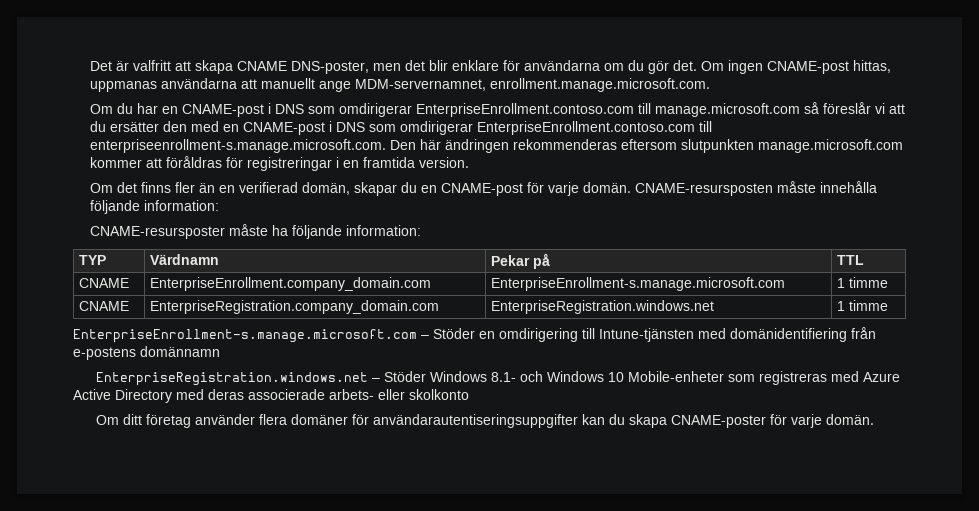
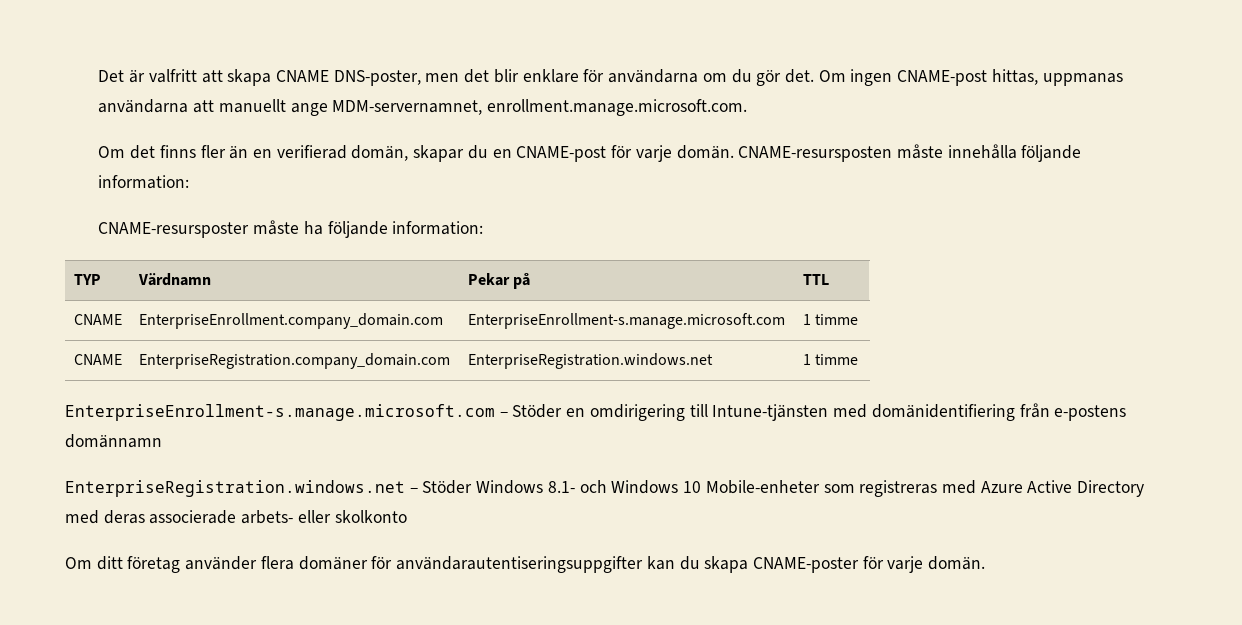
[90,102,906,117] [90,121,713,135] [90,139,904,153] [90,156,470,171] // Om du har en CNAME-post i DNS som omdirigerar EnterpriseEnrollment.contoso.com till manage.microsoft.com så föreslår vi att du ersätter den med en CNAME-post i DNS som omdirigerar EnterpriseEnrollment.contoso.com till enterpriseenrollment-s.manage.microsoft.com. Den här ändringen rekommenderas eftersom slutpunkten manage.microsoft.com kommer att föråldras för registreringar i en framtida version. -> (747, 107) none

